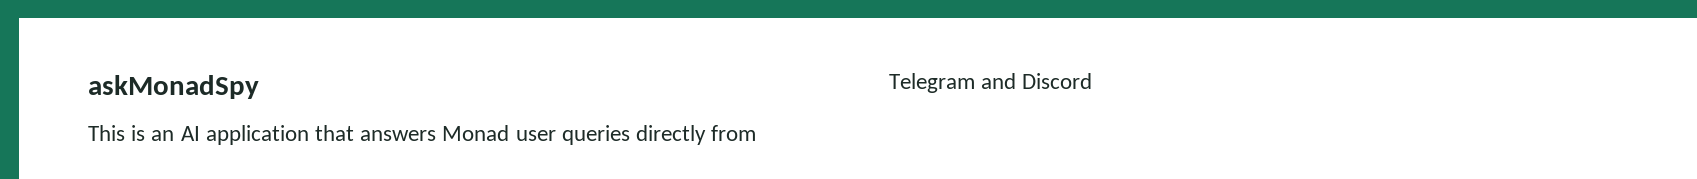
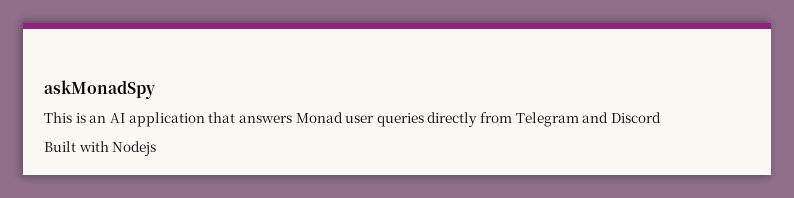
(1093, 81) none -> [44,141,157,156] // Built with Nodejs

